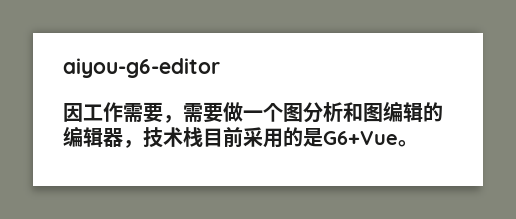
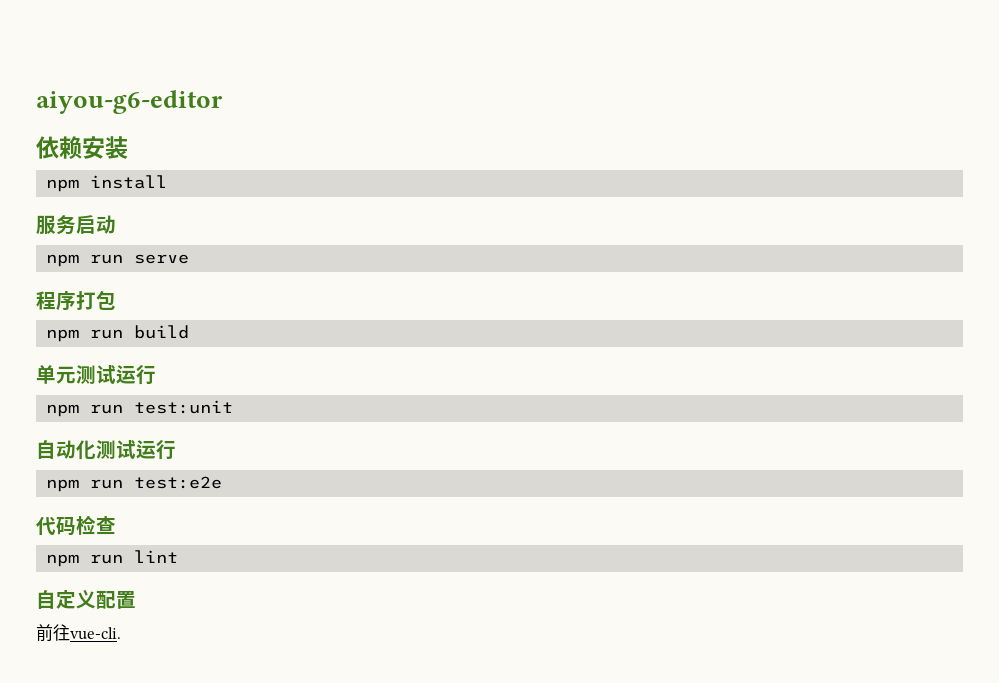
[63,101,443,123] [63,126,418,148] 因工作需要，需要做一个图分析和图编辑的编辑器，技术栈目前采用的是G6+Vue。 -> [36,136,128,159] [46,175,168,192] [36,215,116,235] [46,254,190,267] [36,290,116,311] [46,325,190,342] [36,365,156,385] [46,400,234,417] [36,440,176,460] [46,476,223,492] [36,515,116,536] [46,550,179,567] [36,590,136,609] [36,624,121,642] 依赖安装 // npm install // 服务启动 // npm run serve // 程序打包 // npm run build // 单元测试运行 // npm run test:unit // 自动化测试运行 // npm run test:e2e // 代码检查 // npm run lint // 自定义配置 // 前往vue-cli.

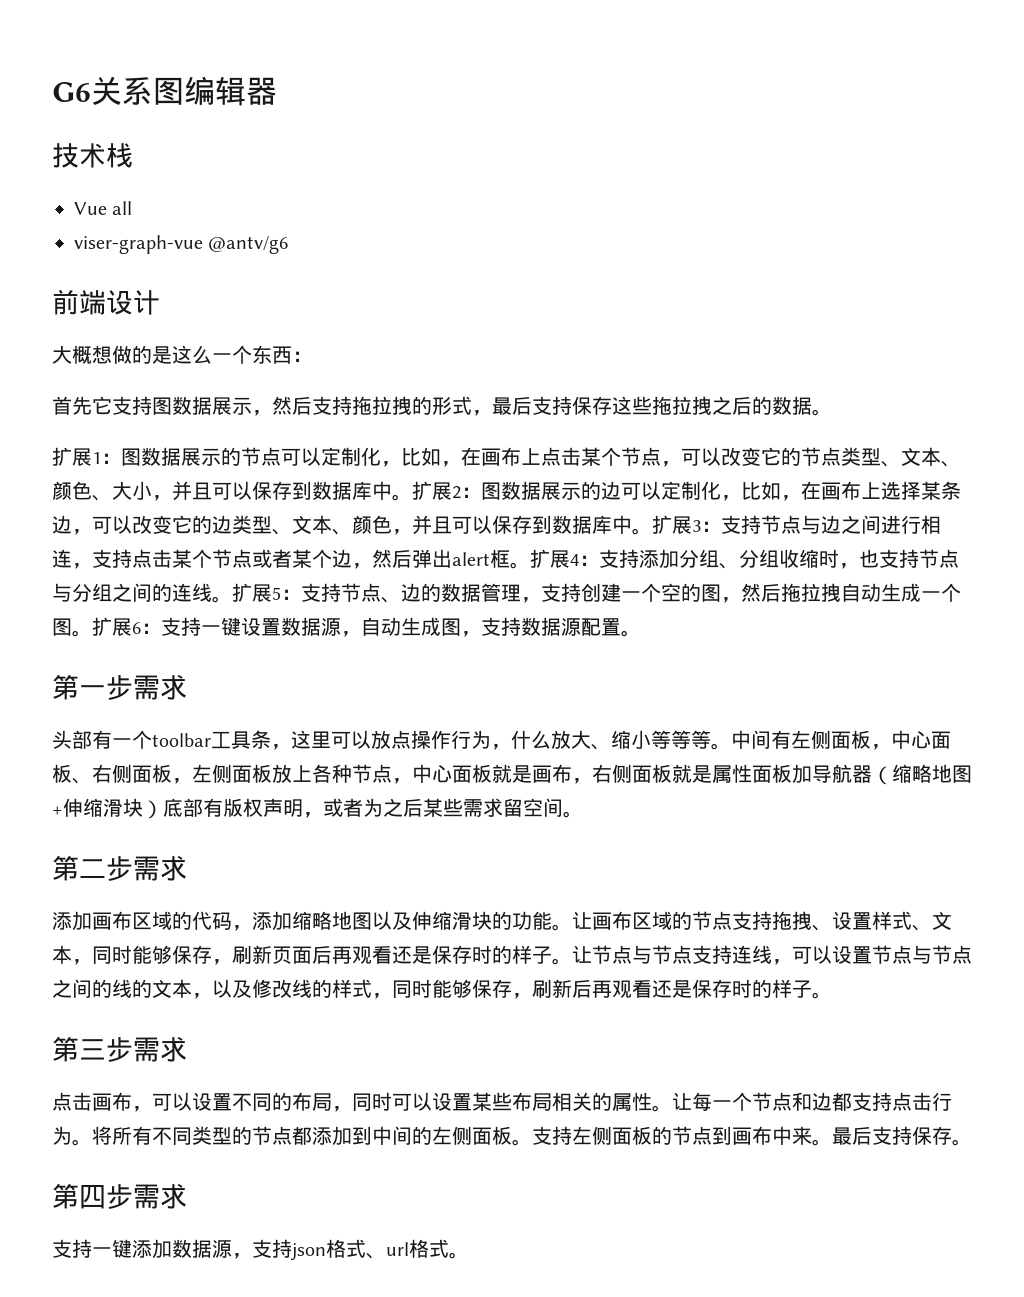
[36,90,223,114] [36,136,128,159] [46,175,168,192] [36,215,116,235] [46,254,190,267] [36,290,116,311] [46,325,190,342] [36,365,156,385] [46,400,234,417] [36,440,176,460] [46,476,223,492] [36,515,116,536] [46,550,179,567] [36,590,136,609] [36,624,121,642] aiyou-g6-editor // 依赖安装 // npm install // 服务启动 // npm run serve // 程序打包 // npm run build // 单元测试运行 // npm run test:unit // 自动化测试运行 // npm run test:e2e // 代码检查 // npm run lint // 自定义配置 // 前往vue-cli. -> [52,76,277,106] [52,143,133,168] [74,201,133,215] [74,235,289,254] [52,289,160,315] [52,345,312,364] [52,396,832,416] [52,447,961,467] [52,481,961,501] [52,515,941,535] [52,549,959,569] [52,583,961,603] [52,617,641,637] [52,674,187,700] [52,730,951,750] [52,764,972,785] [52,798,583,819] [52,855,187,881] [52,911,952,931] [52,945,972,965] [52,979,832,999] [52,1036,187,1062] [52,1092,952,1112] [52,1126,972,1146] [52,1183,187,1209] [52,1239,469,1261] G6关系图编辑器 // 技术栈 // Vue all // viser-graph-vue @antv/g6 // 前端设计 // 大概想做的是这么一个东西： // 首先它支持图数据展示，然后支持拖拉拽的形式，最后支持保存这些拖拉拽之后的数据。 // 扩展1：图数据展示的节点可以定制化，比如，在画布上点击某个节点，可以改变它的节点类型、文本、颜色、大小，并且可以保存到数据库中。扩展2：图数据展示的边可以定制化，比如，在画布上选择某条边，可以改变它的边类型、文本、颜色，并且可以保存到数据库中。扩展3：支持节点与边之间进行相连，支持点击某个节点或者某个边，然后弹出alert框。扩展4：支持添加分组、分组收缩时，也支持节点与分组之间的连线。扩展5：支持节点、边的数据管理，支持创建一个空的图，然后拖拉拽自动生成一个图。扩展6：支持一键设置数据源，自动生成图，支持数据源配置。 // 第一步需求 // 头部有一个toolbar工具条，这里可以放点操作行为，什么放大、缩小等等等。中间有左侧面板，中心面板、右侧面板，左侧面板放上各种节点，中心面板就是画布，右侧面板就是属性面板加导航器（缩略地图+伸缩滑块）底部有版权声明，或者为之后某些需求留空间。 // 第二步需求 // 添加画布区域的代码，添加缩略地图以及伸缩滑块的功能。让画布区域的节点支持拖拽、设置样式、文本，同时能够保存，刷新页面后再观看还是保存时的样子。让节点与节点支持连线，可以设置节点与节点之间的线的文本，以及修改线的样式，同时能够保存，刷新后再观看还是保存时的样子。 // 第三步需求 // 点击画布，可以设置不同的布局，同时可以设置某些布局相关的属性。让每一个节点和边都支持点击行为。将所有不同类型的节点都添加到中间的左侧面板。支持左侧面板的节点到画布中来。最后支持保存。 // 第四步需求 // 支持一键添加数据源，支持json格式、url格式。

